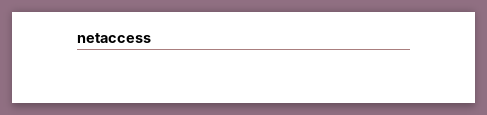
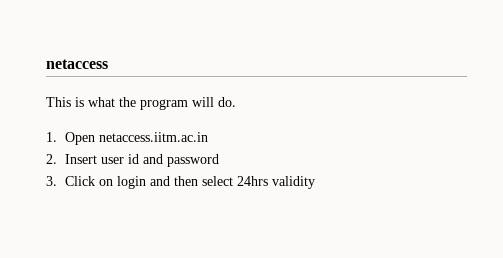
(151, 38) none -> [46,97,236,110] [46,132,208,145] [46,154,219,167] [46,176,315,189] // This is what the program will do. // 1. Open netaccess.iitm.ac.in // 2. Insert user id and password // 3. Click on login and then select 24hrs validity

